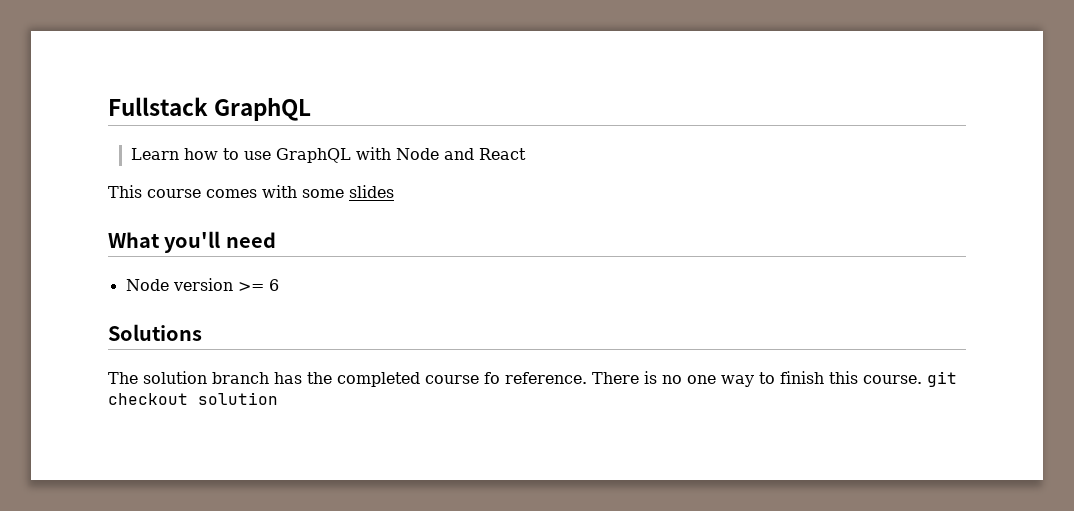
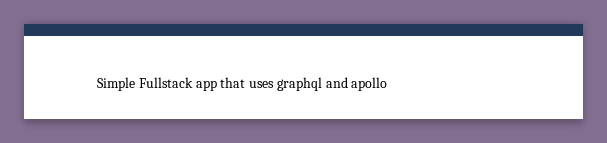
[108,97,312,121] [130,147,526,163] [108,185,394,198] [108,231,276,253] [125,278,279,291] [108,324,202,341] [108,371,957,387] [108,392,278,405] Fullstack GraphQL // Learn how to use GraphQL with Node and React // This course comes with some slides // What you'll need // Node version >= 6 // Solutions // The solution branch has the completed course fo reference. There is no one way to finish this course. git checkout solution -> [97,77,388,91] Simple Fullstack app that uses graphql and apollo

